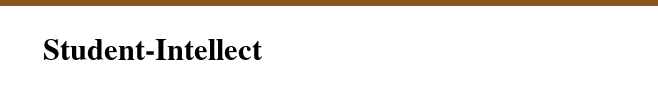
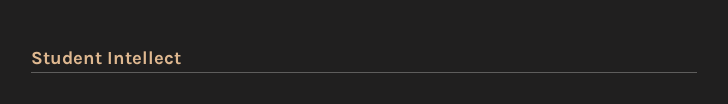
[43,39,263,60] Student-Intellect -> [31,51,181,65] Student Intellect

